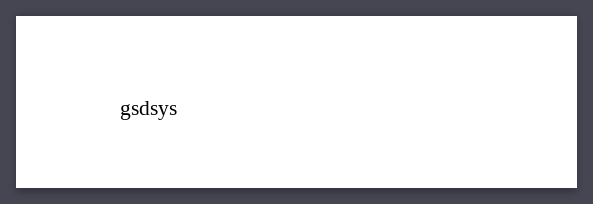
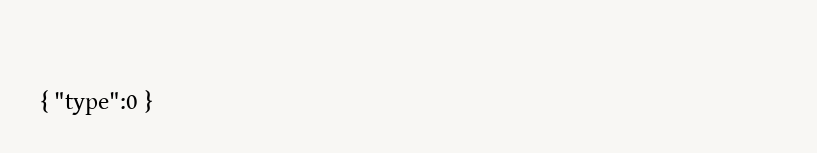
[120,101,177,120] gsdsys -> [40,90,153,115] { "type":0 }

